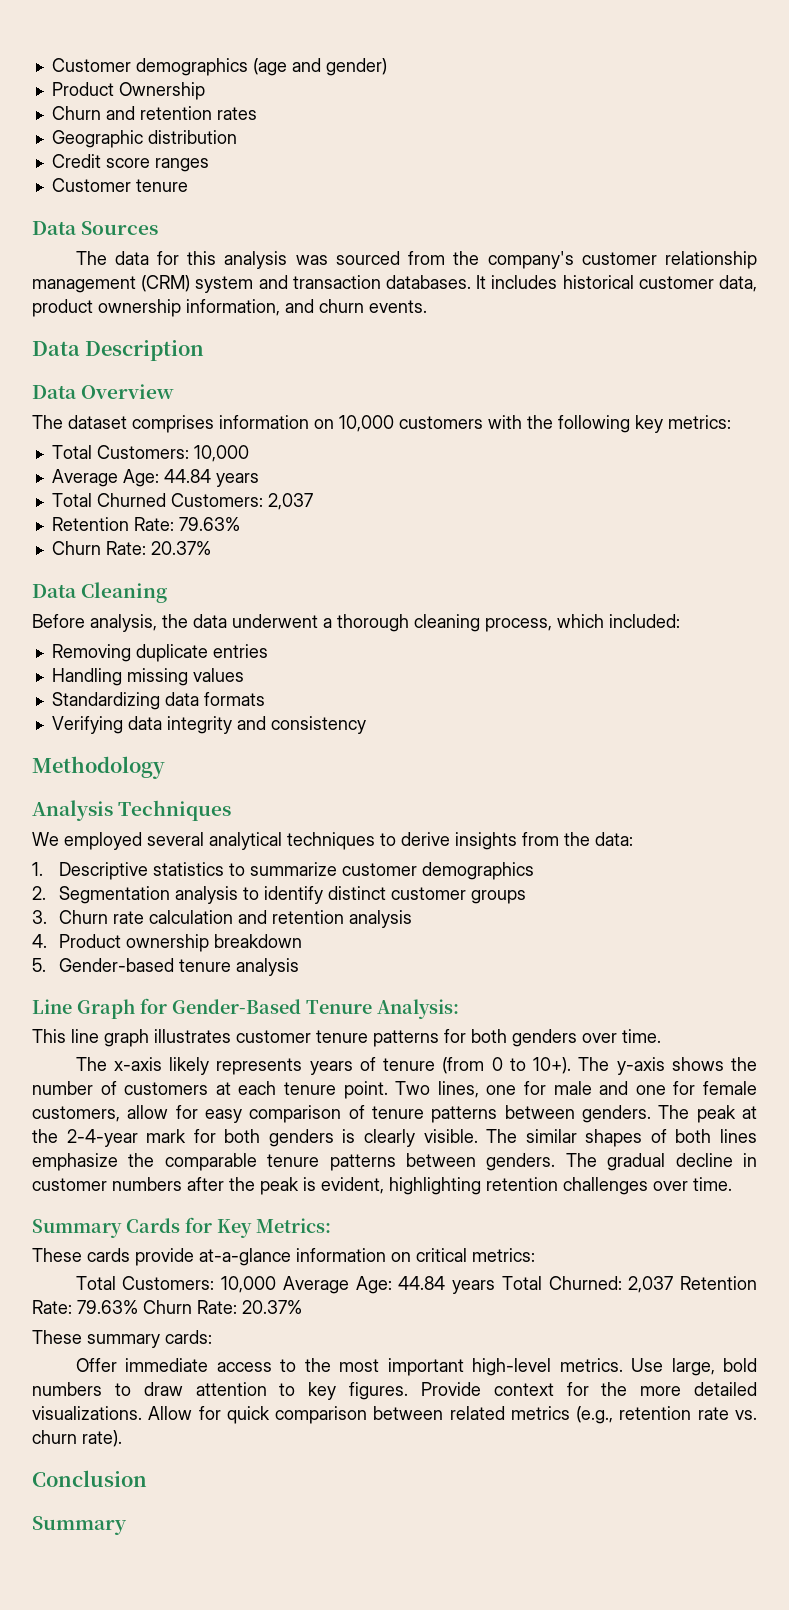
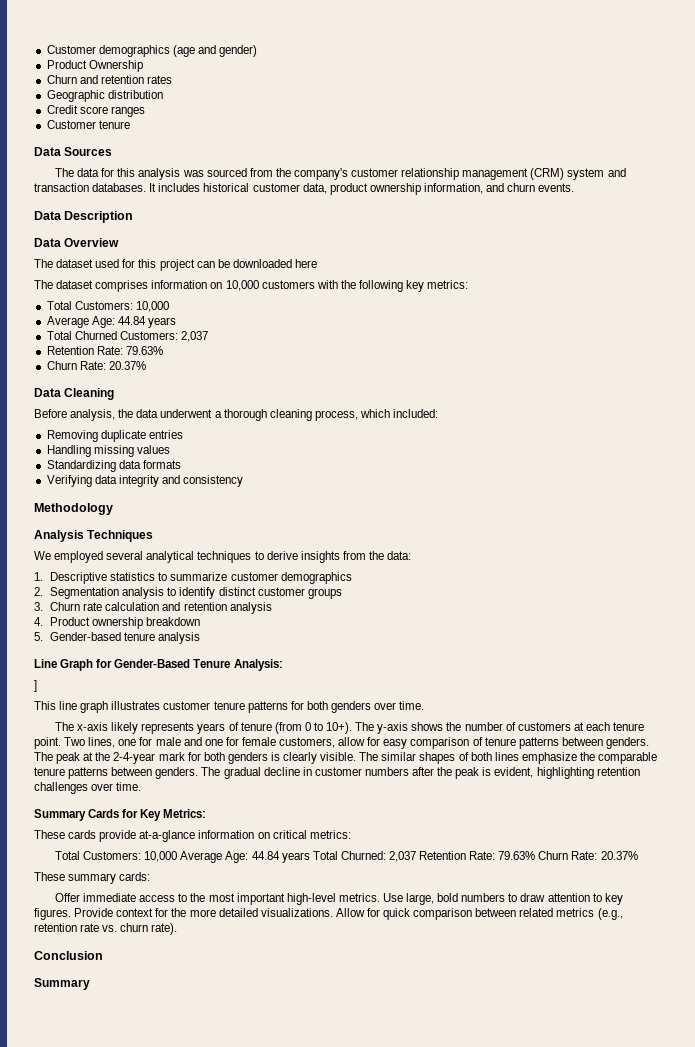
(175, 391) none -> [34,259,317,271] // The dataset used for this project can be downloaded here
(459, 1009) none -> [34,680,37,692] // ]

